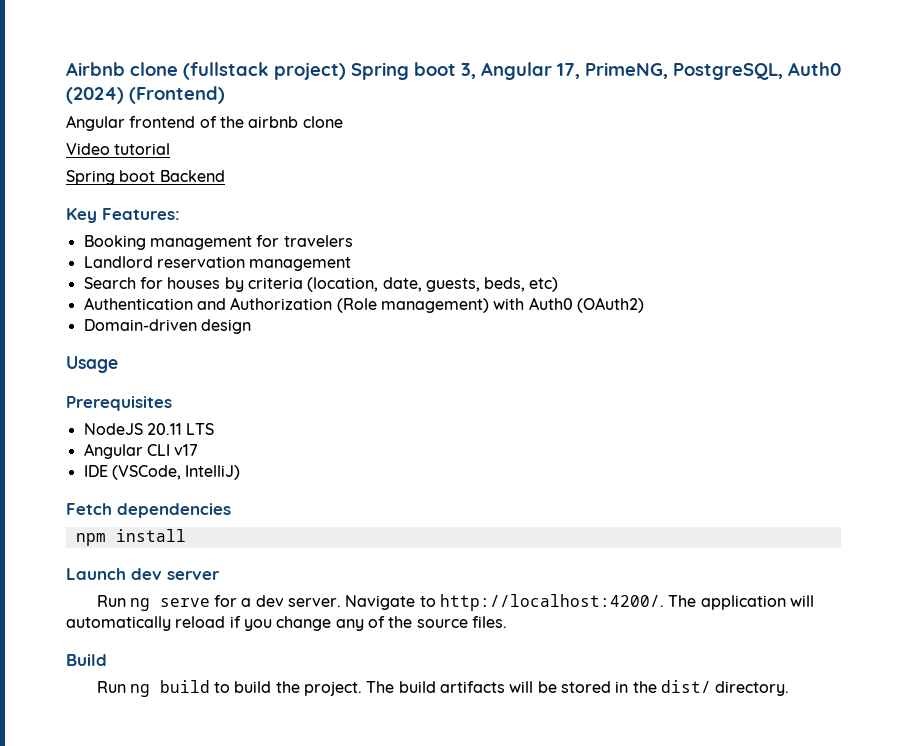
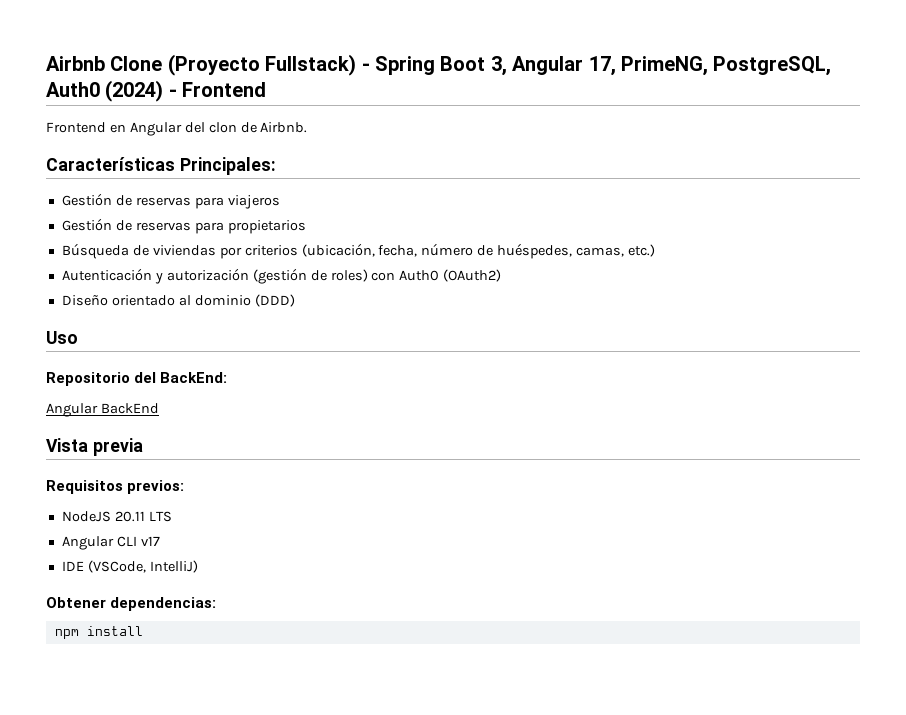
[130,62,456,80] clone (fullstack project) Spring boot -> [110,54,486,76] Clone (Proyecto Fullstack) - Spring Boot
[129,86,225,104] [66,115,343,131] [66,143,171,155] [66,170,225,185] [66,208,180,223] [83,235,353,250] [83,256,352,271] [83,277,559,292] [83,297,644,313] [83,319,251,334] [66,356,118,373] [66,396,172,411] (Frontend) // Angular frontend of the airbnb clone // Video tutorial // Spring boot Backend // Key Features: // Booking management for travelers // Landlord reservation management // Search for houses by criteria (location, date, guests, beds, etc) // Authentication and Authorization (Role management) with Auth0 (OAuth2) // Domain-driven design // Usage // Prerequisites -> [168,82,267,97] [46,122,308,136] [46,157,276,175] [61,193,280,209] [61,218,306,234] [61,243,656,259] [61,268,502,284] [61,294,295,307] [46,331,78,344] [46,372,228,386] [46,403,159,417] [46,438,143,456] [46,480,185,494] - Frontend // Frontend en Angular del clon de Airbnb. // Características Principales: // Gestión de reservas para viajeros // Gestión de reservas para propietarios // Búsqueda de viviendas por criterios (ubicación, fecha, número de huéspedes, camas, etc.) // Autenticación y autorización (gestión de roles) con Auth0 (OAuth2) // Diseño orientado al dominio (DDD) // Uso // Repositorio del BackEnd: // Angular BackEnd // Vista previa // Requisitos previos:
[66,503,231,518] Fetch dependencies -> [46,597,217,611] Obtener dependencias:
[66,568,220,580] [96,594,815,611] [66,616,507,631] [66,654,107,666] [96,680,790,697] // Launch dev server // Run ng serve for a dev server. Navigate to http://localhost:4200/. The application will automatically reload if you change any of the source files. // Build // Run ng build to build the project. The build artifacts will be stored in the dist/ directory. -> (143, 631) none

